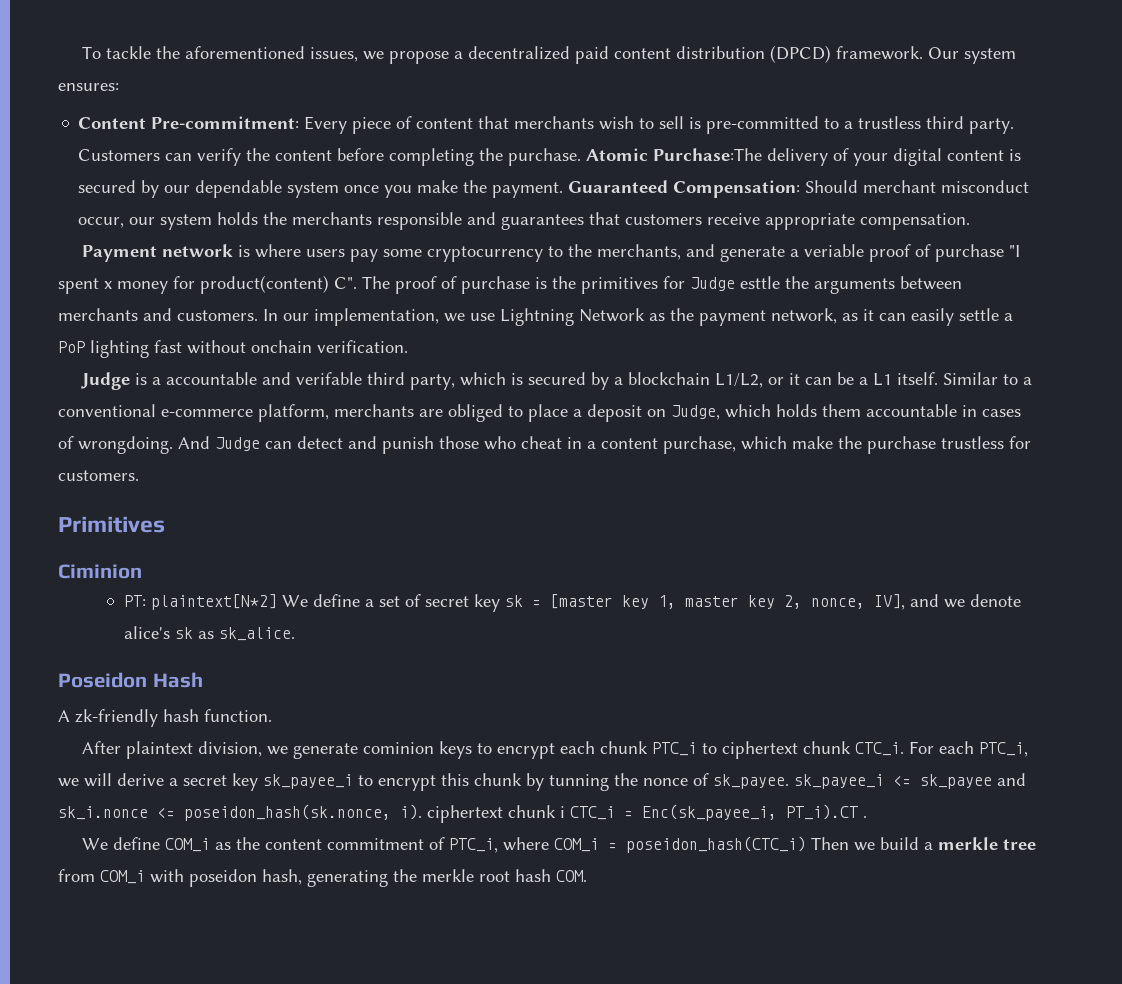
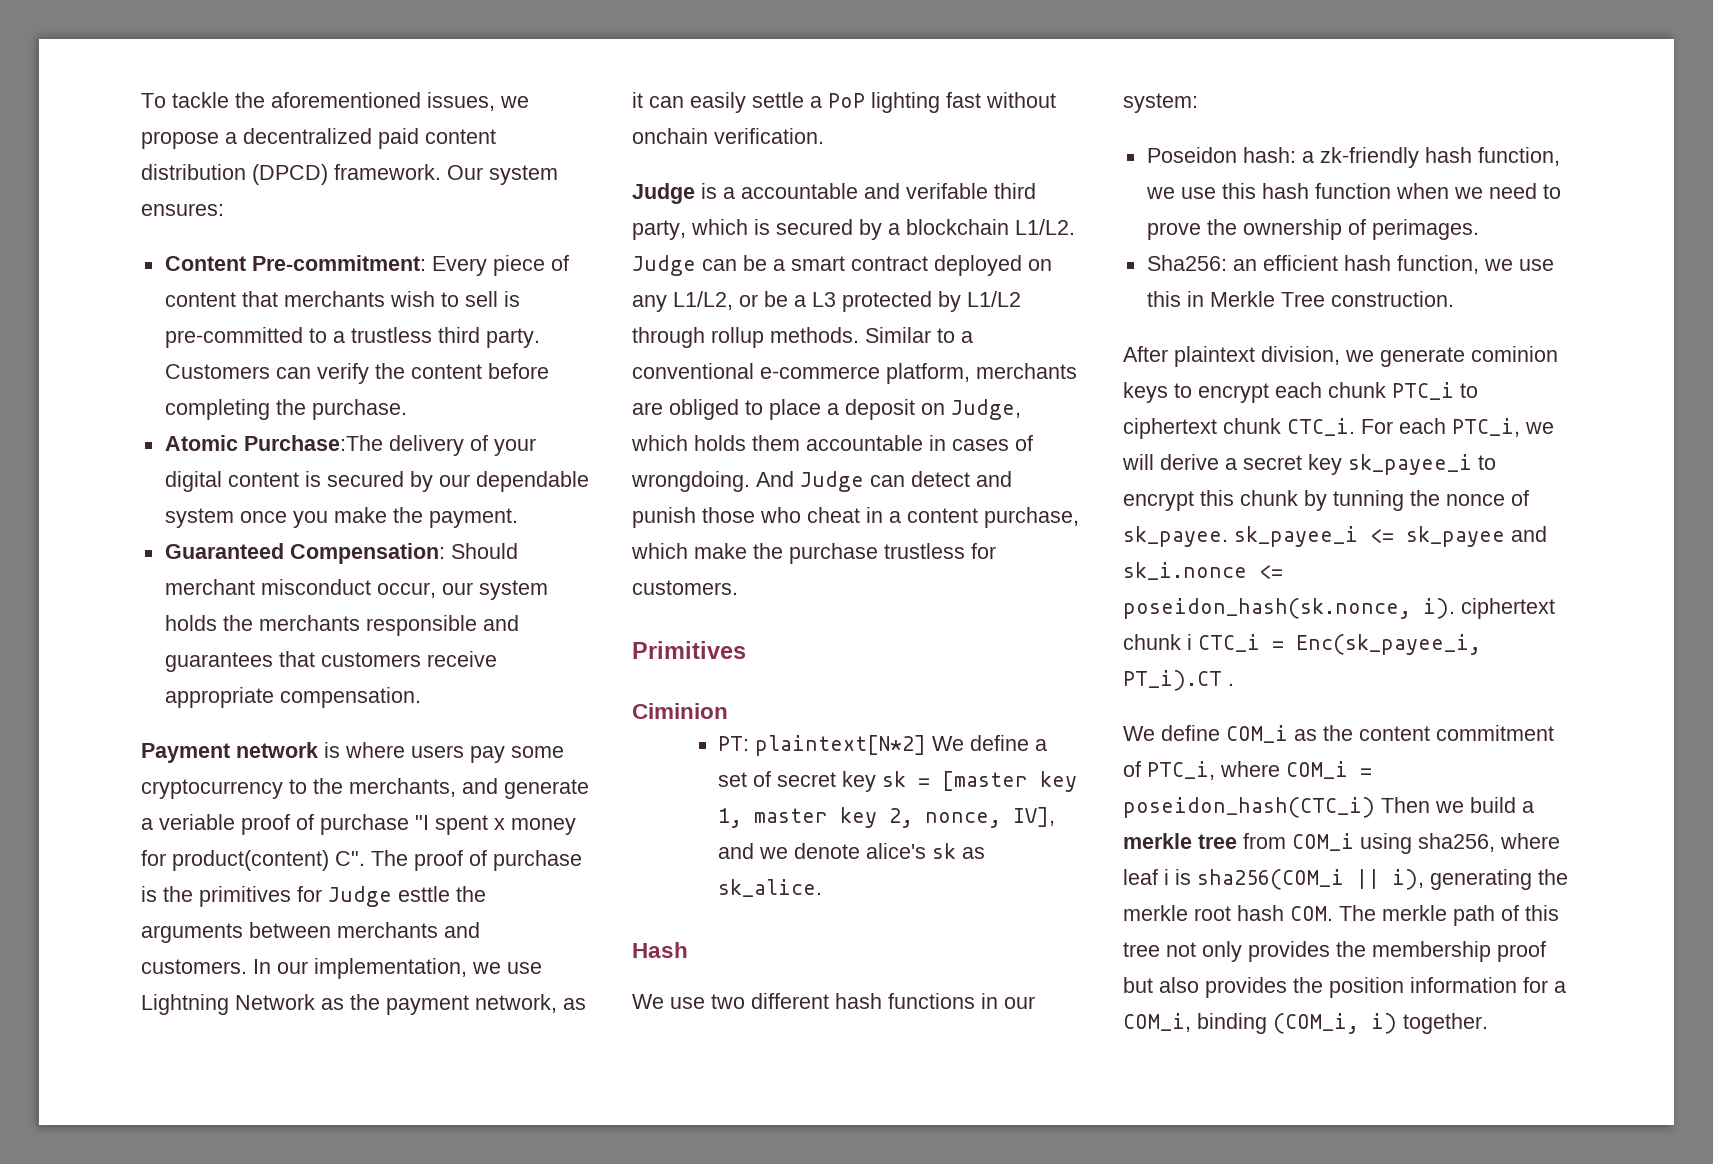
(582, 157) none -> (407, 409) //
(564, 190) none -> (518, 518) //
[715,372,939,388] L1/L2, or it can be a L1 itself. -> [1015,219,1075,235] [632,255,1052,276] [632,291,1021,312] [632,327,859,348] L1/L2. Judge can be a smart contract deployed on any L1/L2, or be a L3 protected by L1/L2 through rollup methods.
[58,672,147,688] Poseidon -> (823, 888) none
[58,709,272,727] A zk-friendly hash function. -> [632,993,1035,1009] [1123,93,1198,113] [1146,147,1560,168] [1145,183,1561,199] [1146,219,1479,240] [1146,255,1554,274] [1146,291,1454,307] We use two different hash functions in our system: // Poseidon hash: a zk-friendly hash function, we use this hash function when we need to prove the ownership of perimages. // Sha256: an efficient hash function, we use this in Merkle Tree construction.
[150,869,302,887] with poseidon hash, -> [1360,833,1560,854] [1123,869,1424,890] using sha256, where leaf i is sha256(COM_i || i),
(587, 876) none -> [1339,905,1559,926] [1123,941,1546,962] [1123,977,1566,998] [1123,1013,1488,1034] The merkle path of this tree not only provides the membership proof but also provides the position information for a COM_i, binding (COM_i, i) together.

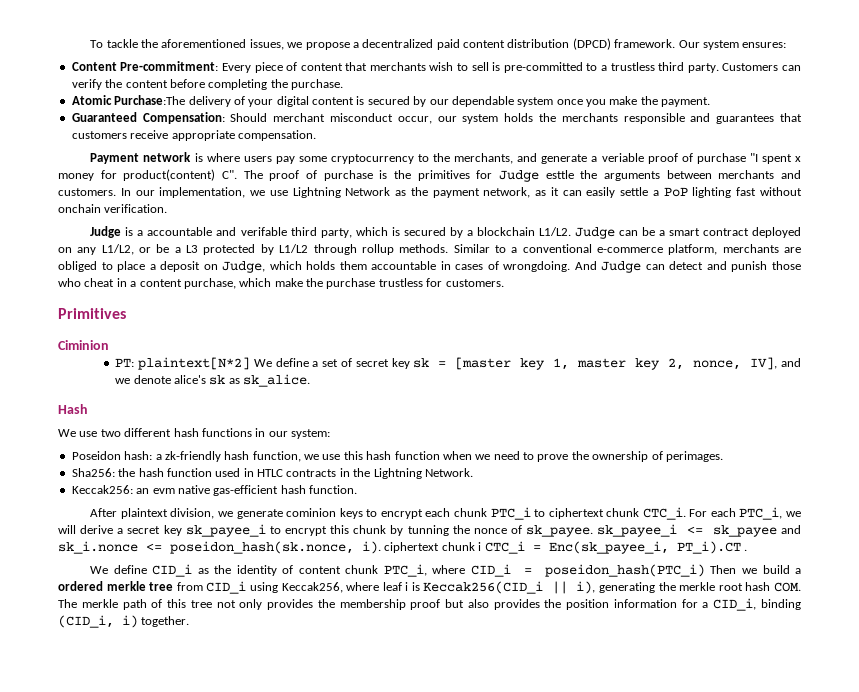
[1232,255,1554,274] [1146,291,1454,307] an efficient hash function, we use this in Merkle Tree construction. -> [118,468,473,479] [71,485,357,496] the hash function used in HTLC contracts in the Lightning Network. // Keccak256: an evm native gas-efficient hash function.
[1226,725,1554,743] [1123,761,1372,780] [1123,797,1375,818] COM_i as the content commitment of PTC_i, where COM_i = poseidon_hash(CTC_i) -> [152,564,705,577] CID_i as the identity of content chunk PTC_i, where CID_i = poseidon_hash(PTC_i)
(1534, 807) none -> [58,581,103,591] ordered
[1292,833,1495,854] COM_i using sha256, -> [206,581,343,594] CID_i using Keccak256,
[1197,869,1344,890] sha256(COM_i -> [423,581,544,594] Keccak256(CID_i
[1123,1013,1359,1034] COM_i, binding (COM_i, -> [713,598,802,611] [58,615,114,628] CID_i, binding (CID_i,

